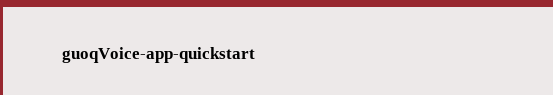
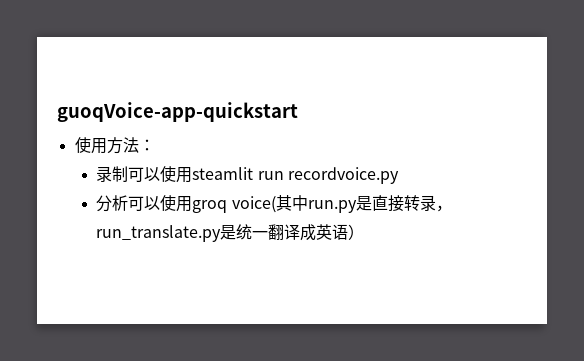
(255, 55) none -> [74,137,155,154] [96,166,399,184] [96,195,452,213] [96,224,365,242] // 使用方法： // 录制可以使用steamlit run recordvoice.py // 分析可以使用groq voice(其中run.py是直接转录，run_translate.py是统一翻译成英语）

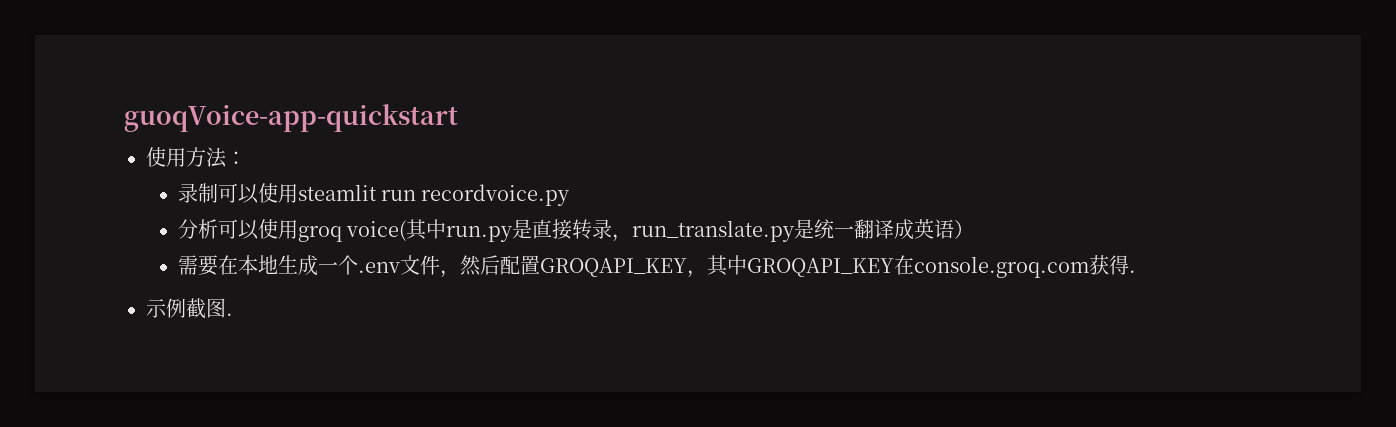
(365, 232) none -> [177,255,1136,278] [146,298,233,319] // 需要在本地生成一个.env文件，然后配置GROQAPI_KEY，其中GROQAPI_KEY在console.groq.com获得. // 示例截图.

